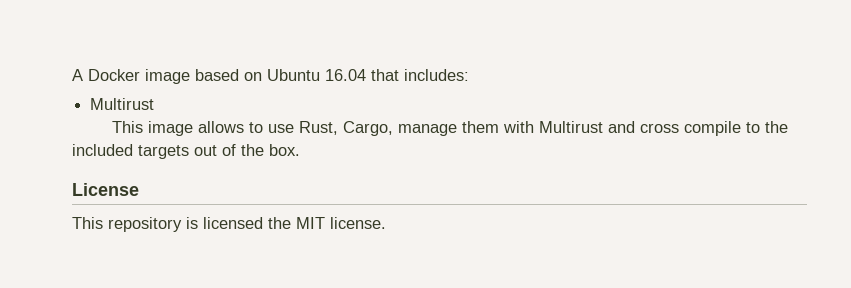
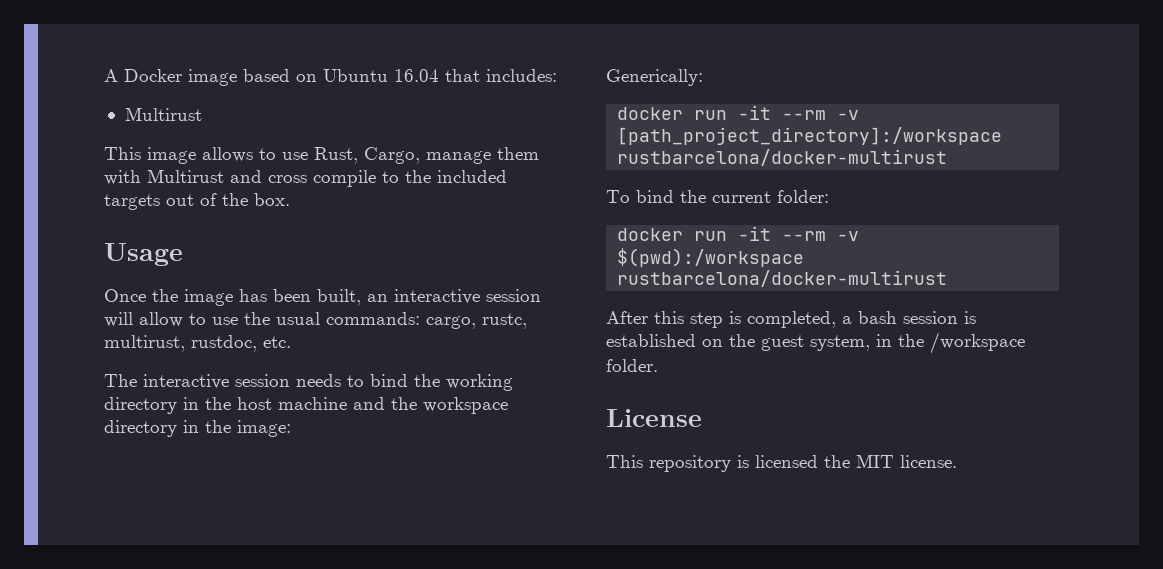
(300, 150) none -> [104,243,183,266] [104,289,541,306] [104,312,527,329] [104,335,291,352] [104,374,513,391] [104,397,508,414] [104,420,291,437] [606,69,703,86] [617,105,860,120] [617,127,1003,145] [617,149,948,166] [606,190,829,203] [617,226,860,241] [617,248,805,267] [617,270,948,287] [606,311,976,328] [606,332,1025,354] [606,359,658,372] // Usage // Once the image has been built, an interactive session will allow to use the usual commands: cargo, rustc, multirust, rustdoc, etc. // The interactive session needs to bind the working directory in the host machine and the workspace directory in the image: // Generically: // docker run -it --rm -v [path_project_directory]:/workspace rustbarcelona/docker-multirust // To bind the current folder: // docker run -it --rm -v $(pwd):/workspace rustbarcelona/docker-multirust // After this step is completed, a bash session is established on the guest system, in the /workspace folder.

